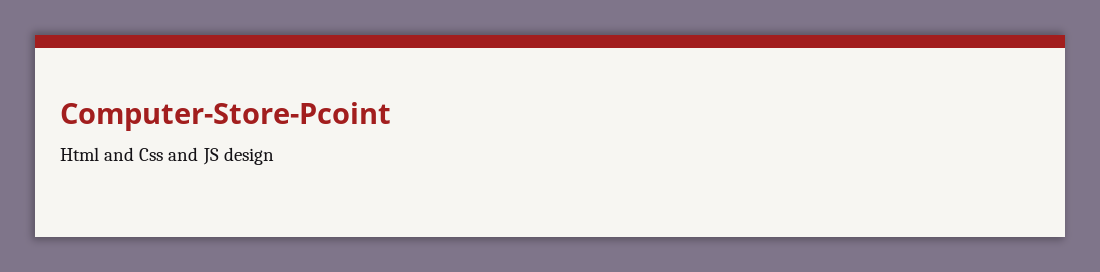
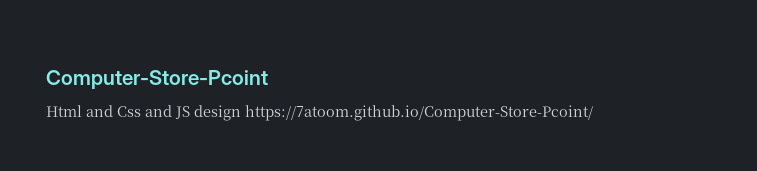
(274, 156) none -> [245,105,593,121] https://7atoom.github.io/Computer-Store-Pcoint/

